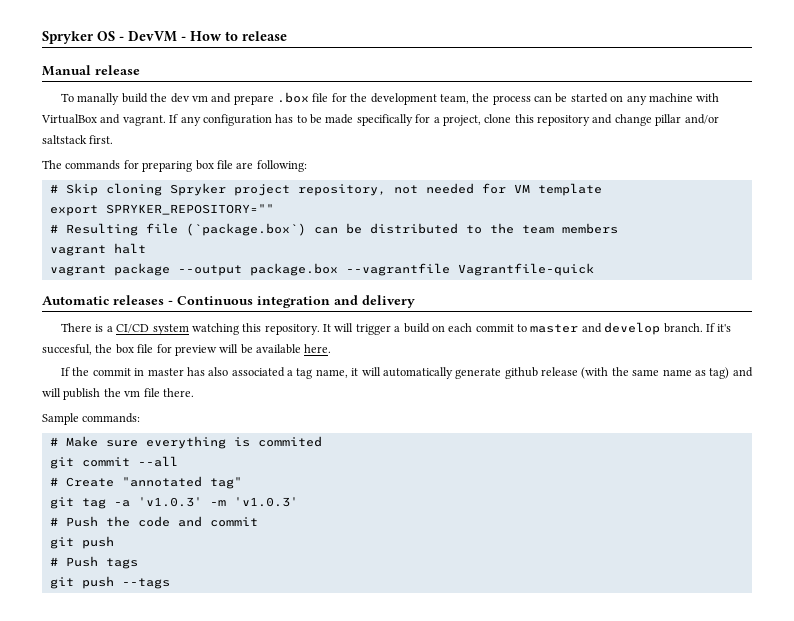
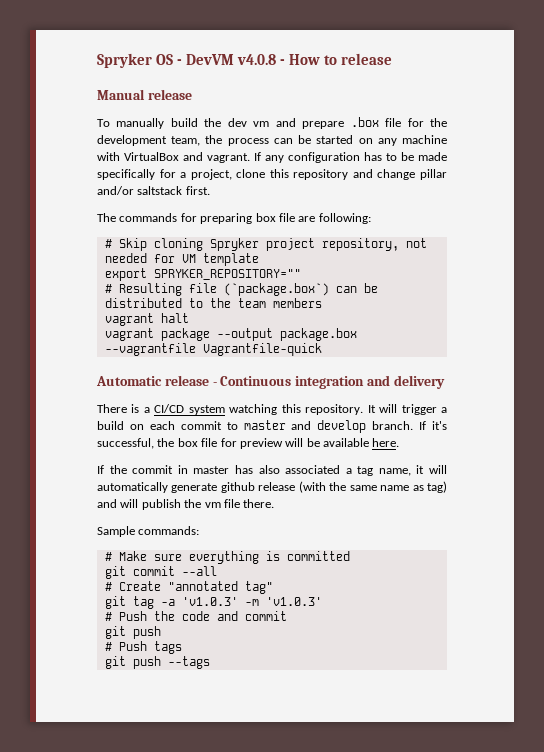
(177, 36) none -> [237,54,277,65] v4.0.8
[77,93,120,105] manally -> [116,118,165,129] manually
[113,295,164,305] releases -> [164,375,209,386] release
[42,344,92,355] succesful, -> [97,438,154,449] successful,
[257,436,322,447] commited -> [286,551,350,561] committed

